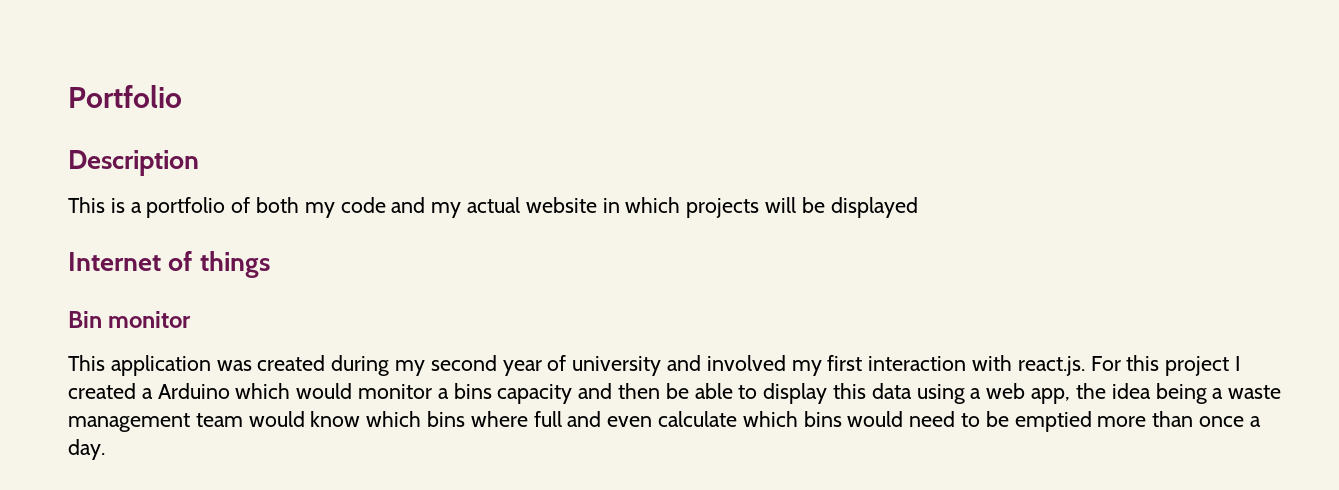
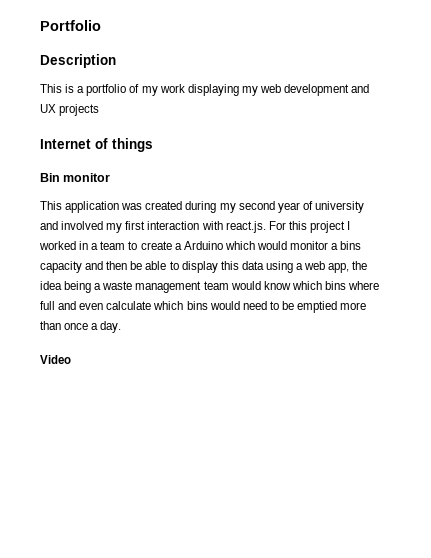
[256,197,918,218] both my code and my actual website in which projects will be displayed -> [141,84,370,96] [40,104,100,116] my work displaying my web development and UX projects
[68,383,136,399] created -> [39,241,172,250] worked in a team to create
(105, 449) none -> [40,355,71,364] // Video

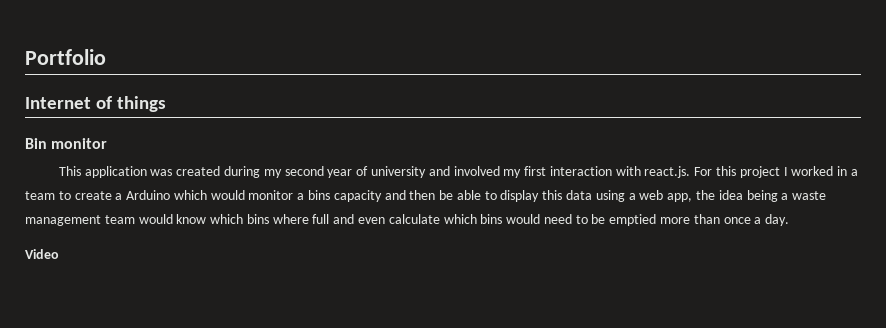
[40,54,116,68] [40,84,370,96] [40,104,100,116] // Description // This is a portfolio of my work displaying my web development and UX projects -> (106, 57) none

